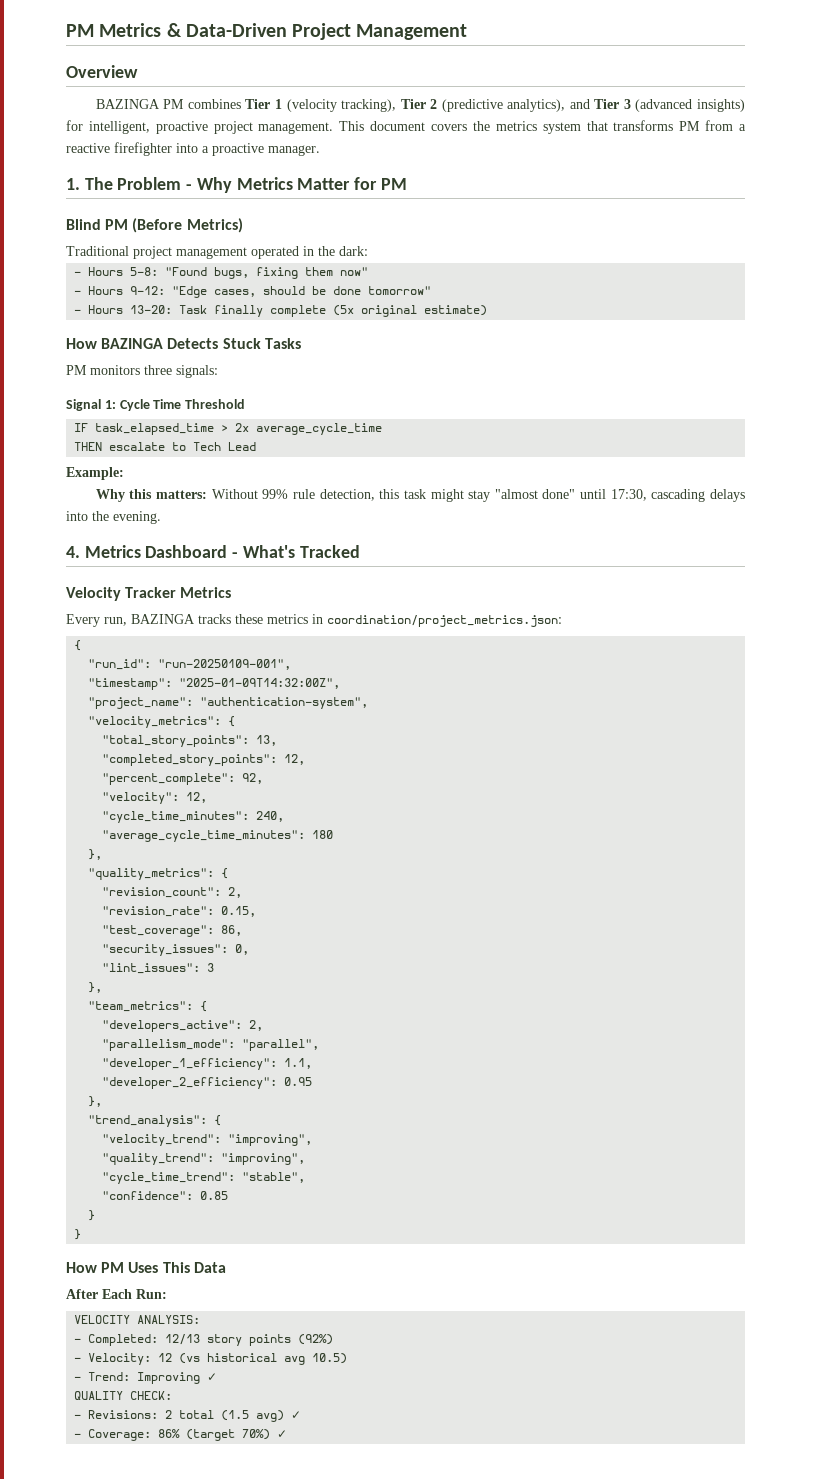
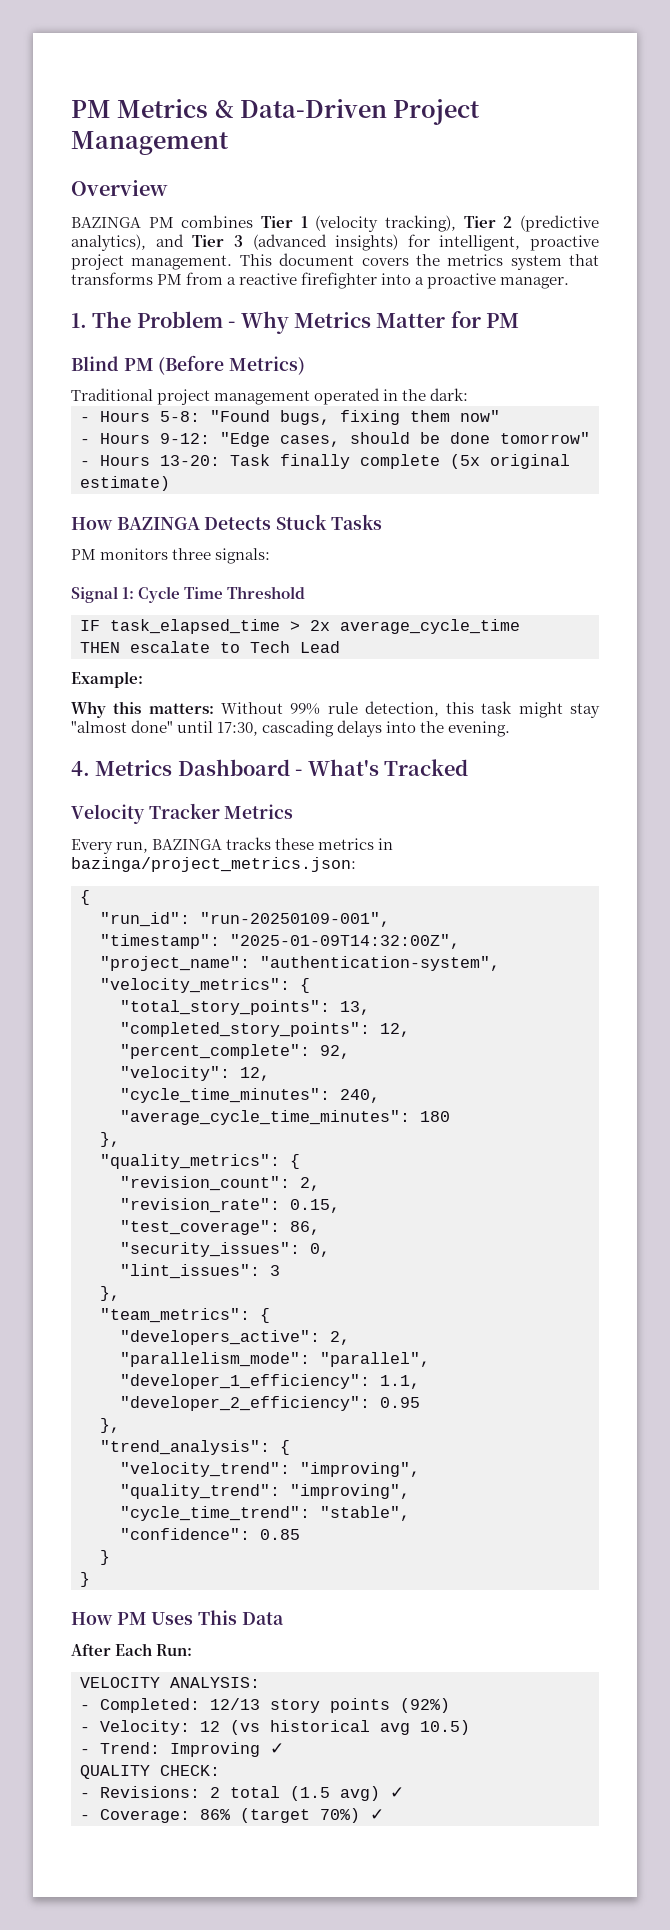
[327,615,562,627] coordination/project_metrics.json: -> [71,857,356,872] bazinga/project_metrics.json:

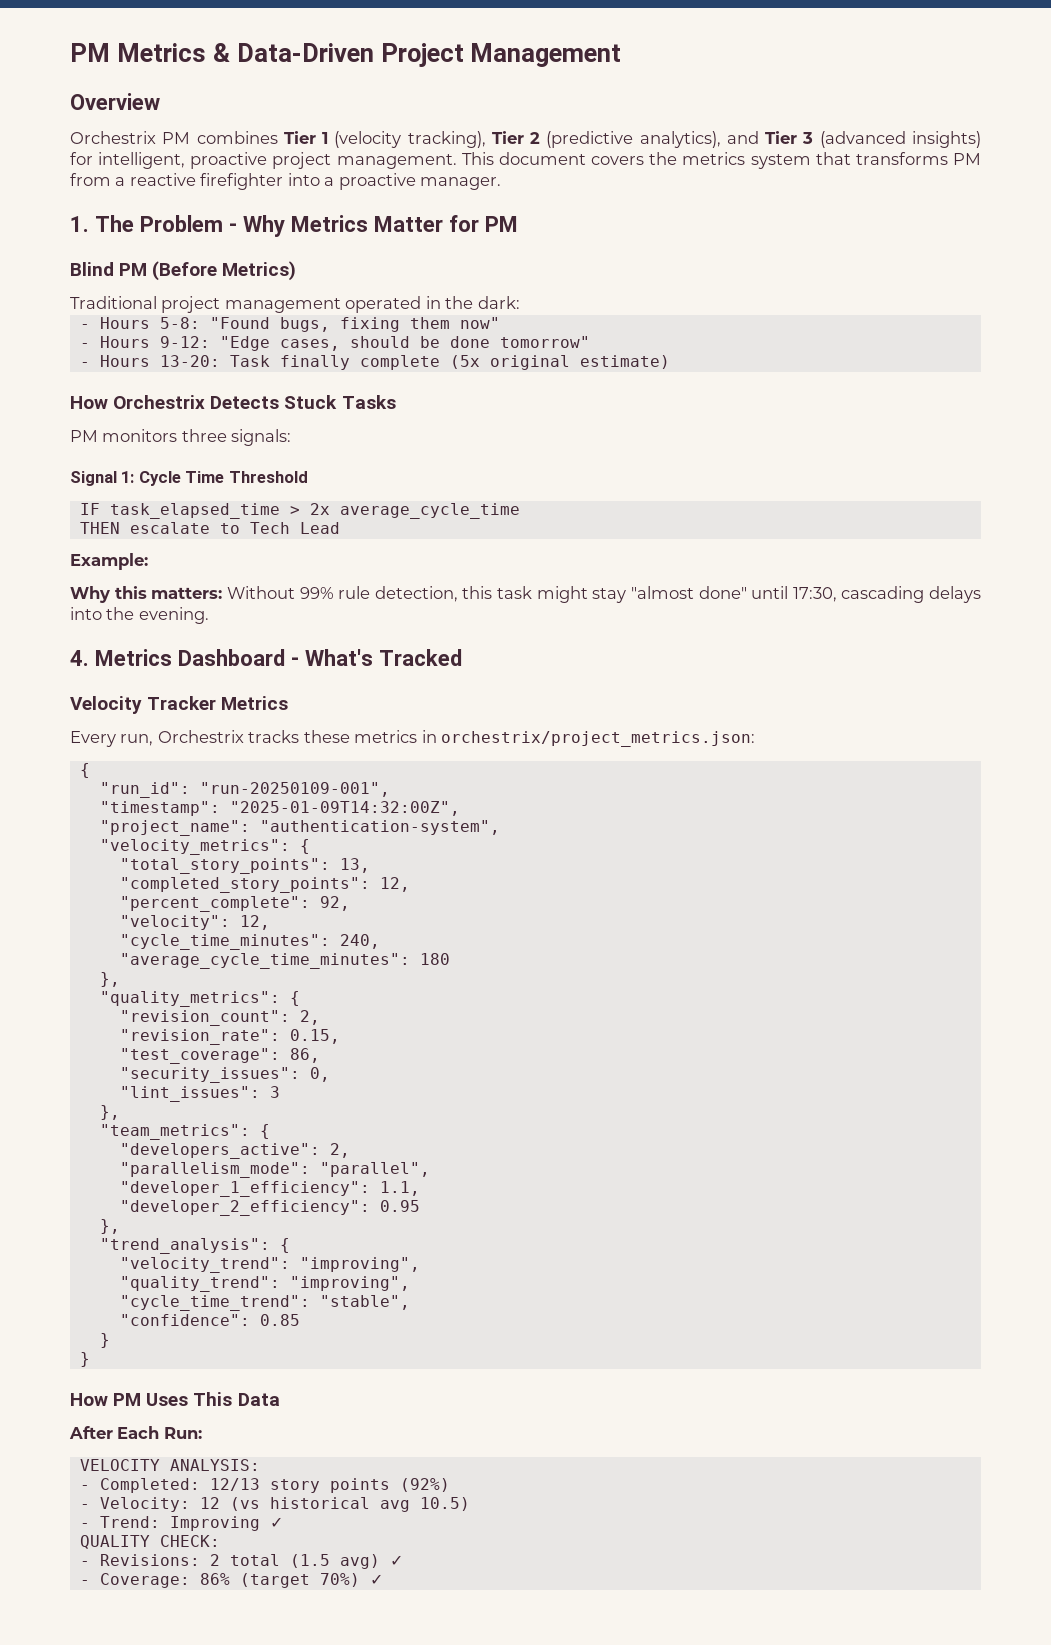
[71,217,141,228] BAZINGA -> [70,131,156,144] Orchestrix
[116,517,200,530] BAZINGA -> [113,395,206,409] Orchestrix
[152,839,223,850] BAZINGA -> [157,730,244,743] Orchestrix
[71,857,356,872] bazinga/project_metrics.json: -> [441,731,756,747] orchestrix/project_metrics.json:

